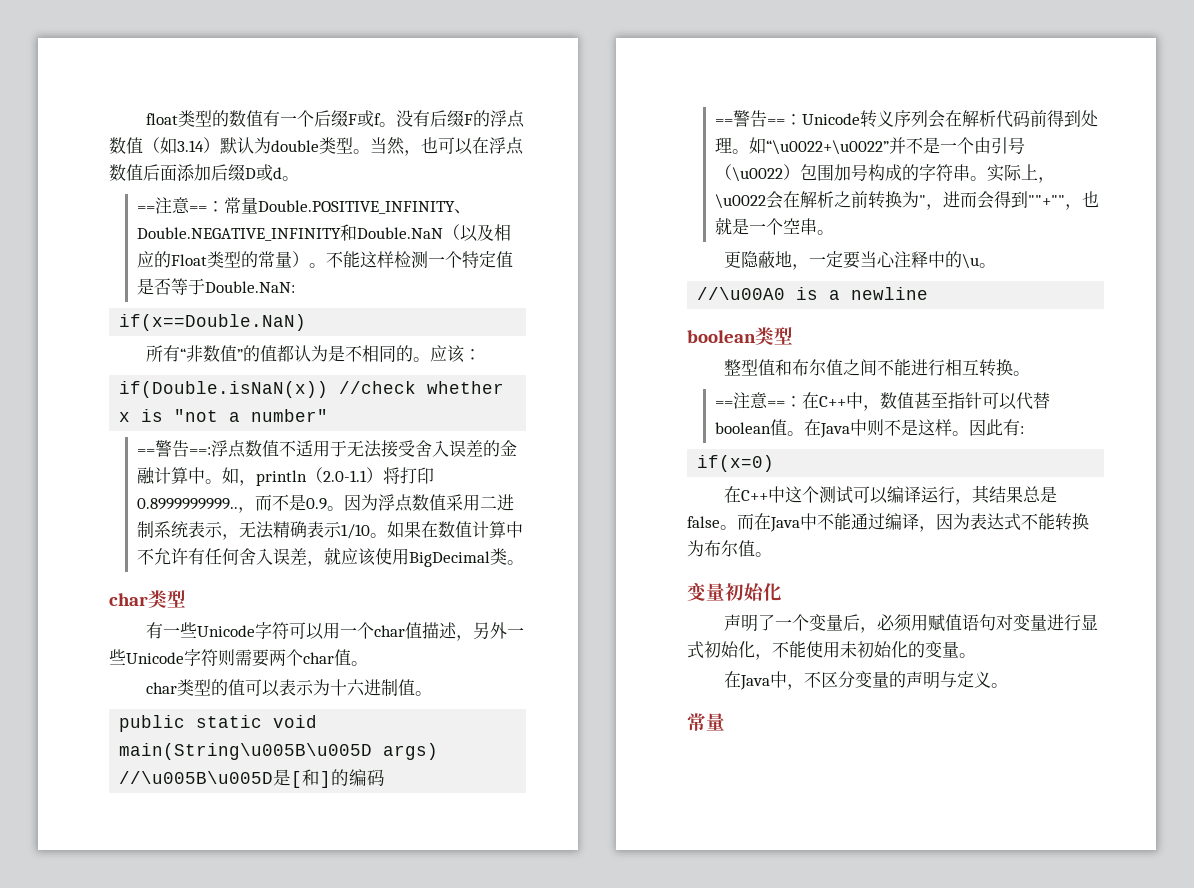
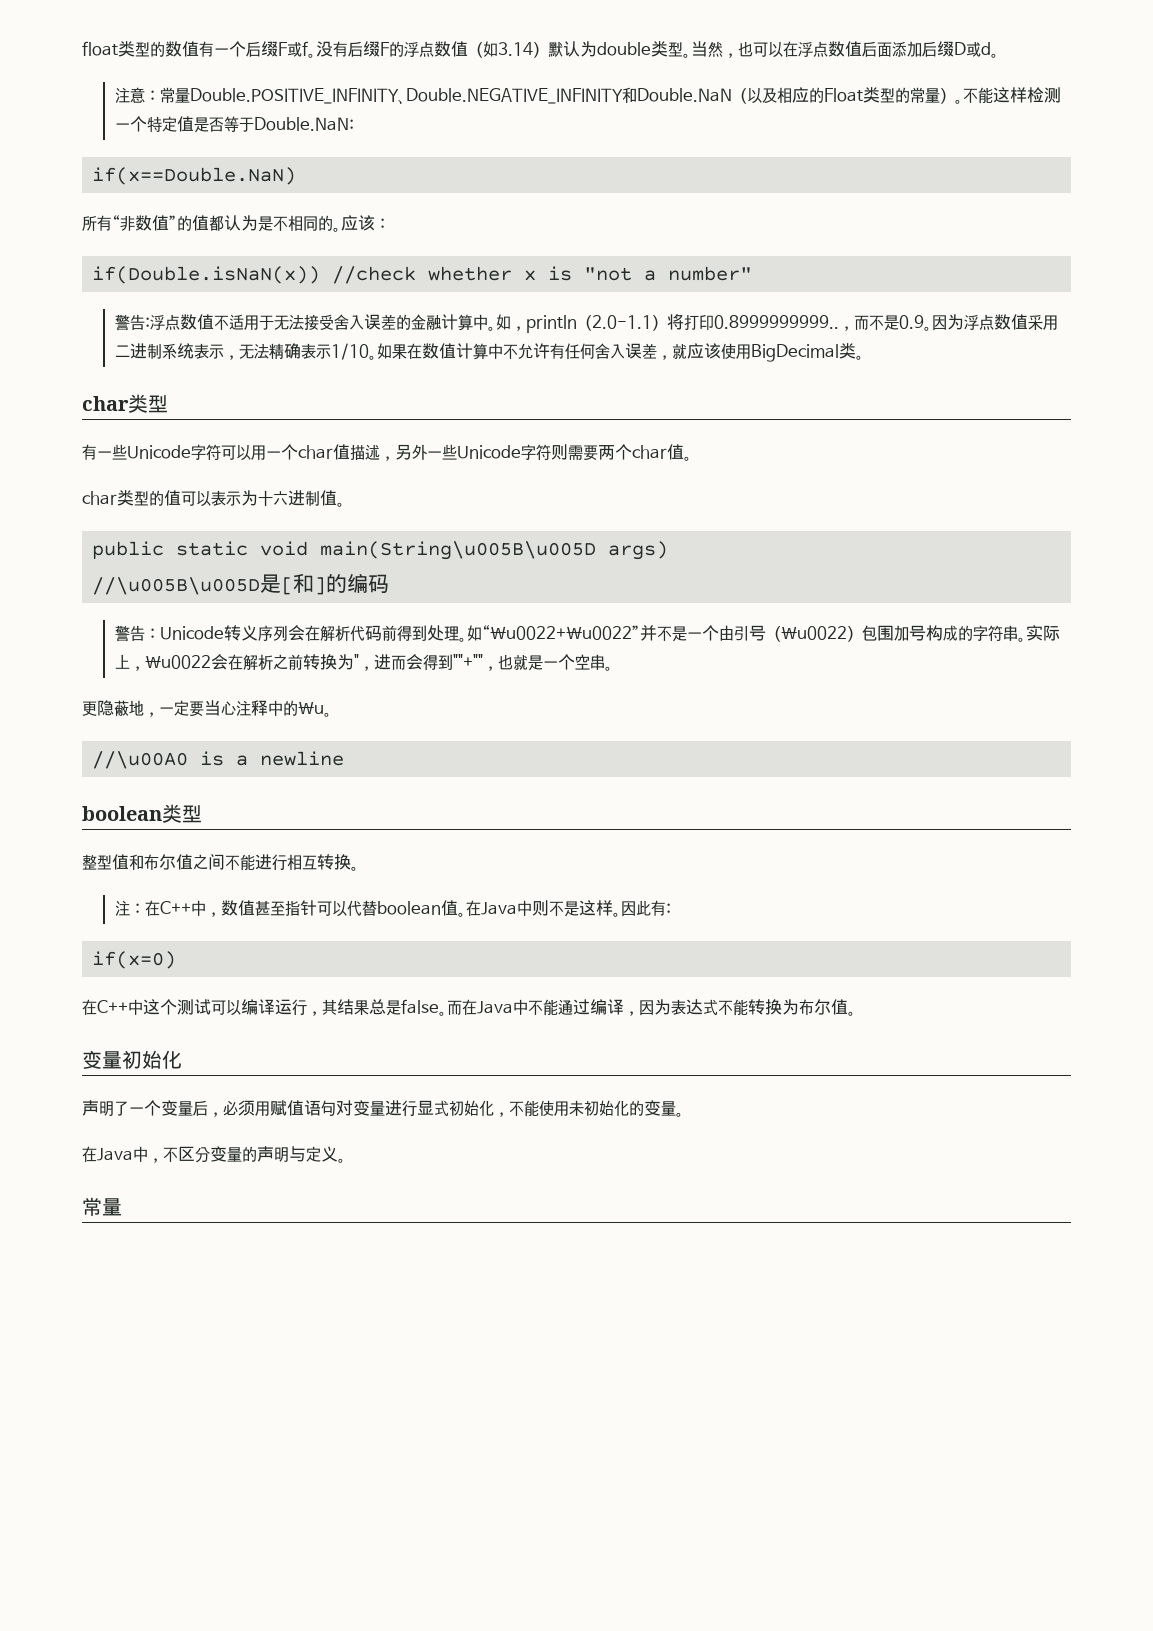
[137,197,208,214] ==注意== -> [114,87,145,103] 注意
[137,440,212,457] ==警告==: -> [114,314,150,331] 警告:
[715,110,786,127] ==警告== -> [114,625,145,642] 警告
[715,392,786,409] ==注意== -> [114,900,130,916] 注

